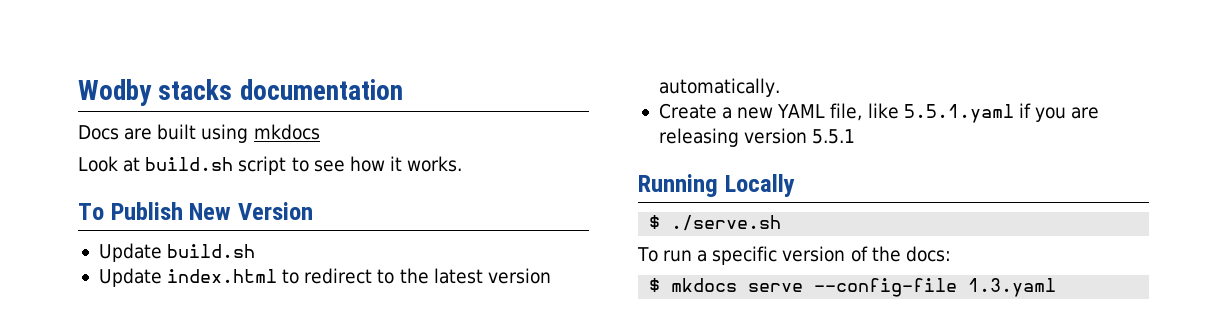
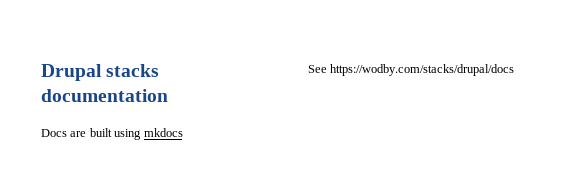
[78,79,152,106] Wodby -> [41,64,102,81] Drupal
[78,156,463,175] [78,202,313,220] [98,243,256,262] [98,268,551,287] [658,78,780,97] [658,103,1100,123] [658,128,856,147] [638,174,795,197] [649,215,782,231] [637,246,951,265] [649,278,1057,297] Look at build.sh script to see how it works. // To Publish New Version // Update build.sh // Update index.html to redirect to the latest version automatically. // Create a new YAML file, like 5.5.1.yaml if you are releasing version 5.5.1 // Running Locally // $ ./serve.sh // To run a specific version of the docs: // $ mkdocs serve --config-file 1.3.yaml -> [308,64,515,76] See https://wodby.com/stacks/drupal/docs

